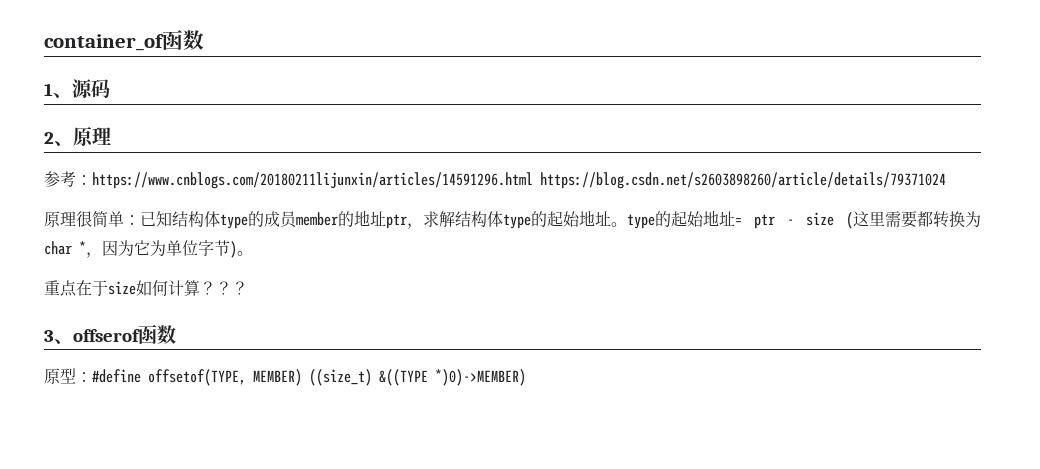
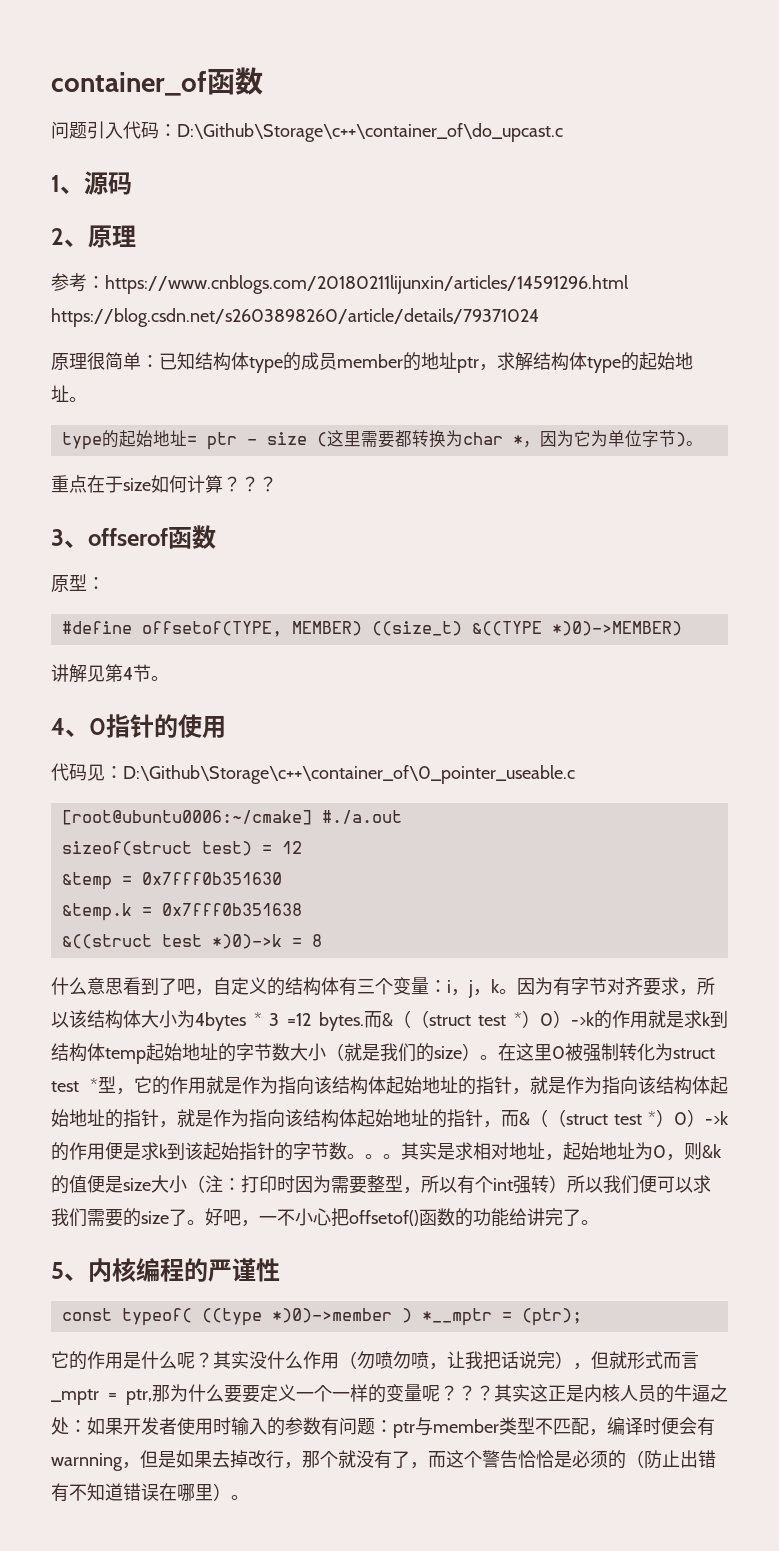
(204, 40) none -> [51,121,563,142] // 问题引入代码：D:\Github\Storage\c++\container_of\do_upcast.c
(627, 224) none -> (87, 399) //
(92, 377) none -> (105, 583) //
(526, 377) none -> [51,664,169,683] [51,714,226,738] [51,763,575,784] [61,810,402,825] [61,841,302,856] [61,872,282,890] [61,903,302,921] [61,934,322,949] [51,977,715,998] [51,1010,729,1031] [51,1043,715,1064] [51,1076,728,1095] [51,1109,728,1128] [51,1142,721,1161] [51,1175,711,1194] [51,1208,599,1227] [51,1258,280,1282] [61,1308,582,1326] [51,1351,699,1370] [51,1384,728,1405] [51,1417,715,1438] [51,1450,716,1471] [51,1483,249,1502] // 讲解见第4节。 // 4、0指针的使用 // 代码见：D:\Github\Storage\c++\container_of\0_pointer_useable.c // [root@ubuntu0006:~/cmake] #./a.out // sizeof(struct test) = 12 // &temp = 0x7fff0b351630 // &temp.k = 0x7fff0b351638 // &((struct test *)0)->k = 8 // 什么意思看到了吧，自定义的结构体有三个变量：i，j，k。因为有字节对齐要求，所以该结构体大小为4bytes * 3 =12 bytes.而&（（struct test *）0）->k的作用就是求k到结构体temp起始地址的字节数大小（就是我们的size）。在这里0被强制转化为struct test *型，它的作用就是作为指向该结构体起始地址的指针，就是作为指向该结构体起始地址的指针，就是作为指向该结构体起始地址的指针，而&（（struct test *）0）->k的作用便是求k到该起始指针的字节数。。。其实是求相对地址，起始地址为0，则&k的值便是size大小（注：打印时因为需要整型，所以有个int强转）所以我们便可以求我们需要的size了。好吧，一不小心把offsetof()函数的功能给讲完了。 // 5、内核编程的严谨性 // const typeof( ((type *)0)->member ) *__mptr = (ptr); // 它的作用是什么呢？其实没什么作用（勿喷勿喷，让我把话说完），但就形式而言_mptr = ptr,那为什么要要定义一个一样的变量呢？？？其实这正是内核人员的牛逼之处：如果开发者使用时输入的参数有问题：ptr与member类型不匹配，编译时便会有warnning，但是如果去掉改行，那个就没有了，而这个警告恰恰是必须的（防止出错有不知道错误在哪里）。

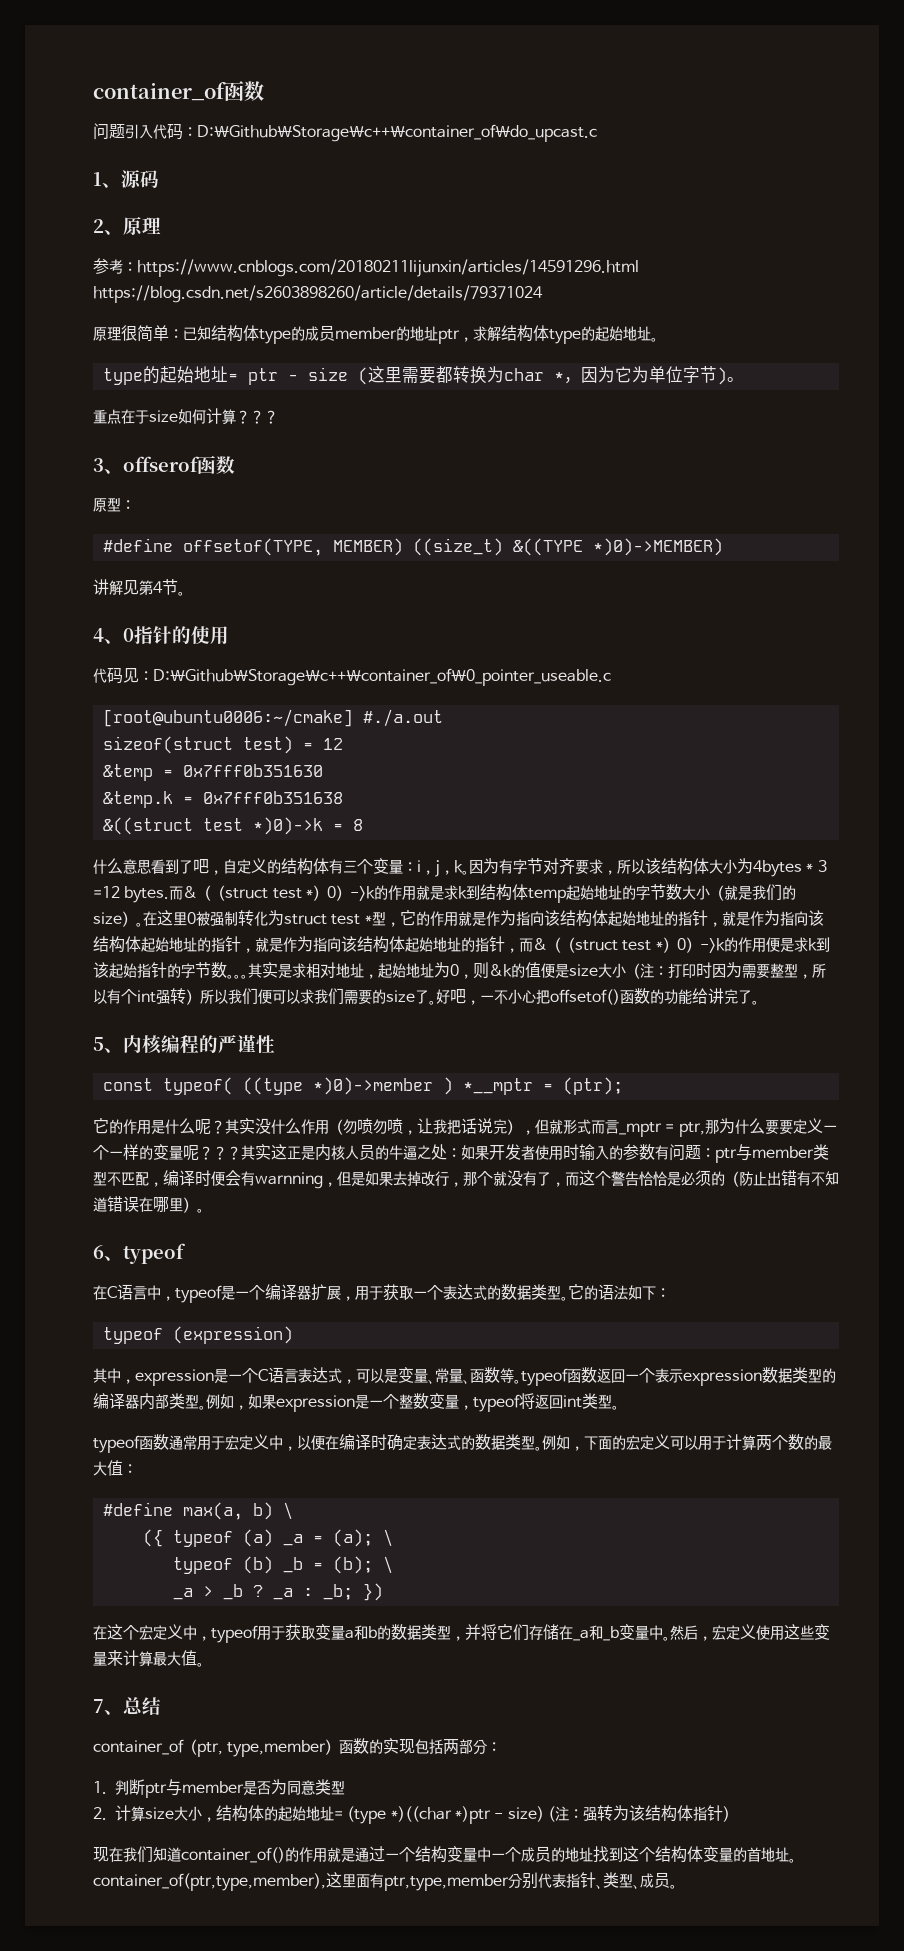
(249, 1497) none -> [93,1243,186,1264] [93,1284,670,1303] [102,1326,293,1344] [93,1367,836,1386] [93,1393,619,1412] [93,1434,832,1453] [93,1460,137,1476] [102,1502,293,1520] [142,1529,393,1547] [172,1556,393,1574] [172,1583,383,1601] [93,1624,830,1643] [93,1650,204,1667] [93,1697,161,1716] [93,1738,502,1757] [93,1779,345,1798] [93,1805,730,1824] [93,1846,796,1863] [93,1872,677,1891] // 6、typeof // 在C语言中，typeof是一个编译器扩展，用于获取一个表达式的数据类型。它的语法如下： // typeof (expression) // 其中，expression是一个C语言表达式，可以是变量、常量、函数等。typeof函数返回一个表示expression数据类型的编译器内部类型。例如，如果expression是一个整数变量，typeof将返回int类型。 // typeof函数通常用于宏定义中，以便在编译时确定表达式的数据类型。例如，下面的宏定义可以用于计算两个数的最大值： // #define max(a, b) \ // ({ typeof (a) _a = (a); \ // typeof (b) _b = (b); \ // _a > _b ? _a : _b; }) // 在这个宏定义中，typeof用于获取变量a和b的数据类型，并将它们存储在_a和_b变量中。然后，宏定义使用这些变量来计算最大值。 // 7、总结 // container_of（ptr, type,member）函数的实现包括两部分： // 1.判断ptr与member是否为同意类型 // 2.计算size大小，结构体的起始地址= (type *)((char *)ptr - size) (注：强转为该结构体指针) // 现在我们知道container_of()的作用就是通过一个结构变量中一个成员的地址找到这个结构体变量的首地址。container_of(ptr,type,member),这里面有ptr,type,member分别代表指针、类型、成员。

